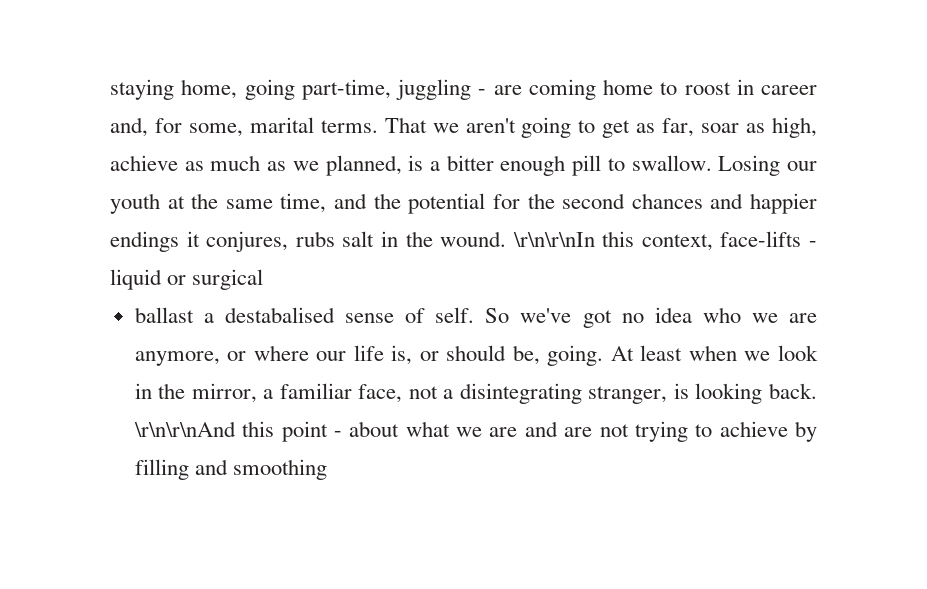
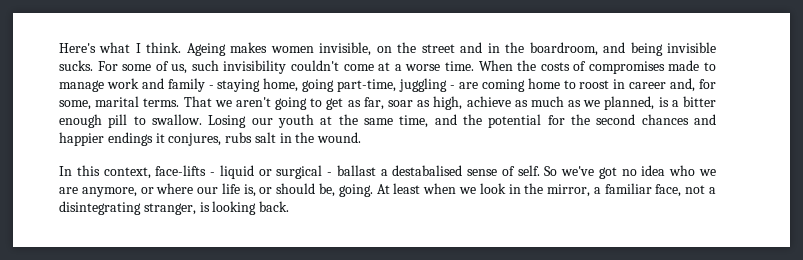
(110, 89) none -> [59,42,717,56] [59,60,716,74] [59,78,214,92] Here's what I think. Ageing makes women invisible, on the street and in the boardroom, and being invisible sucks. For some of us, such invisibility couldn't come at a worse time. When the costs of compromises made to manage work and family -
[512,232,595,247] \r\n\r\nIn -> [59,166,72,176] // In
(264, 279) // -> [327,172,333,176] -
[133,421,817,442] [134,459,327,480] \r\n\r\nAnd this point - about what we are and are not trying to achieve by filling and smoothing -> (290, 206) none

